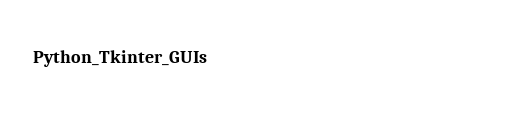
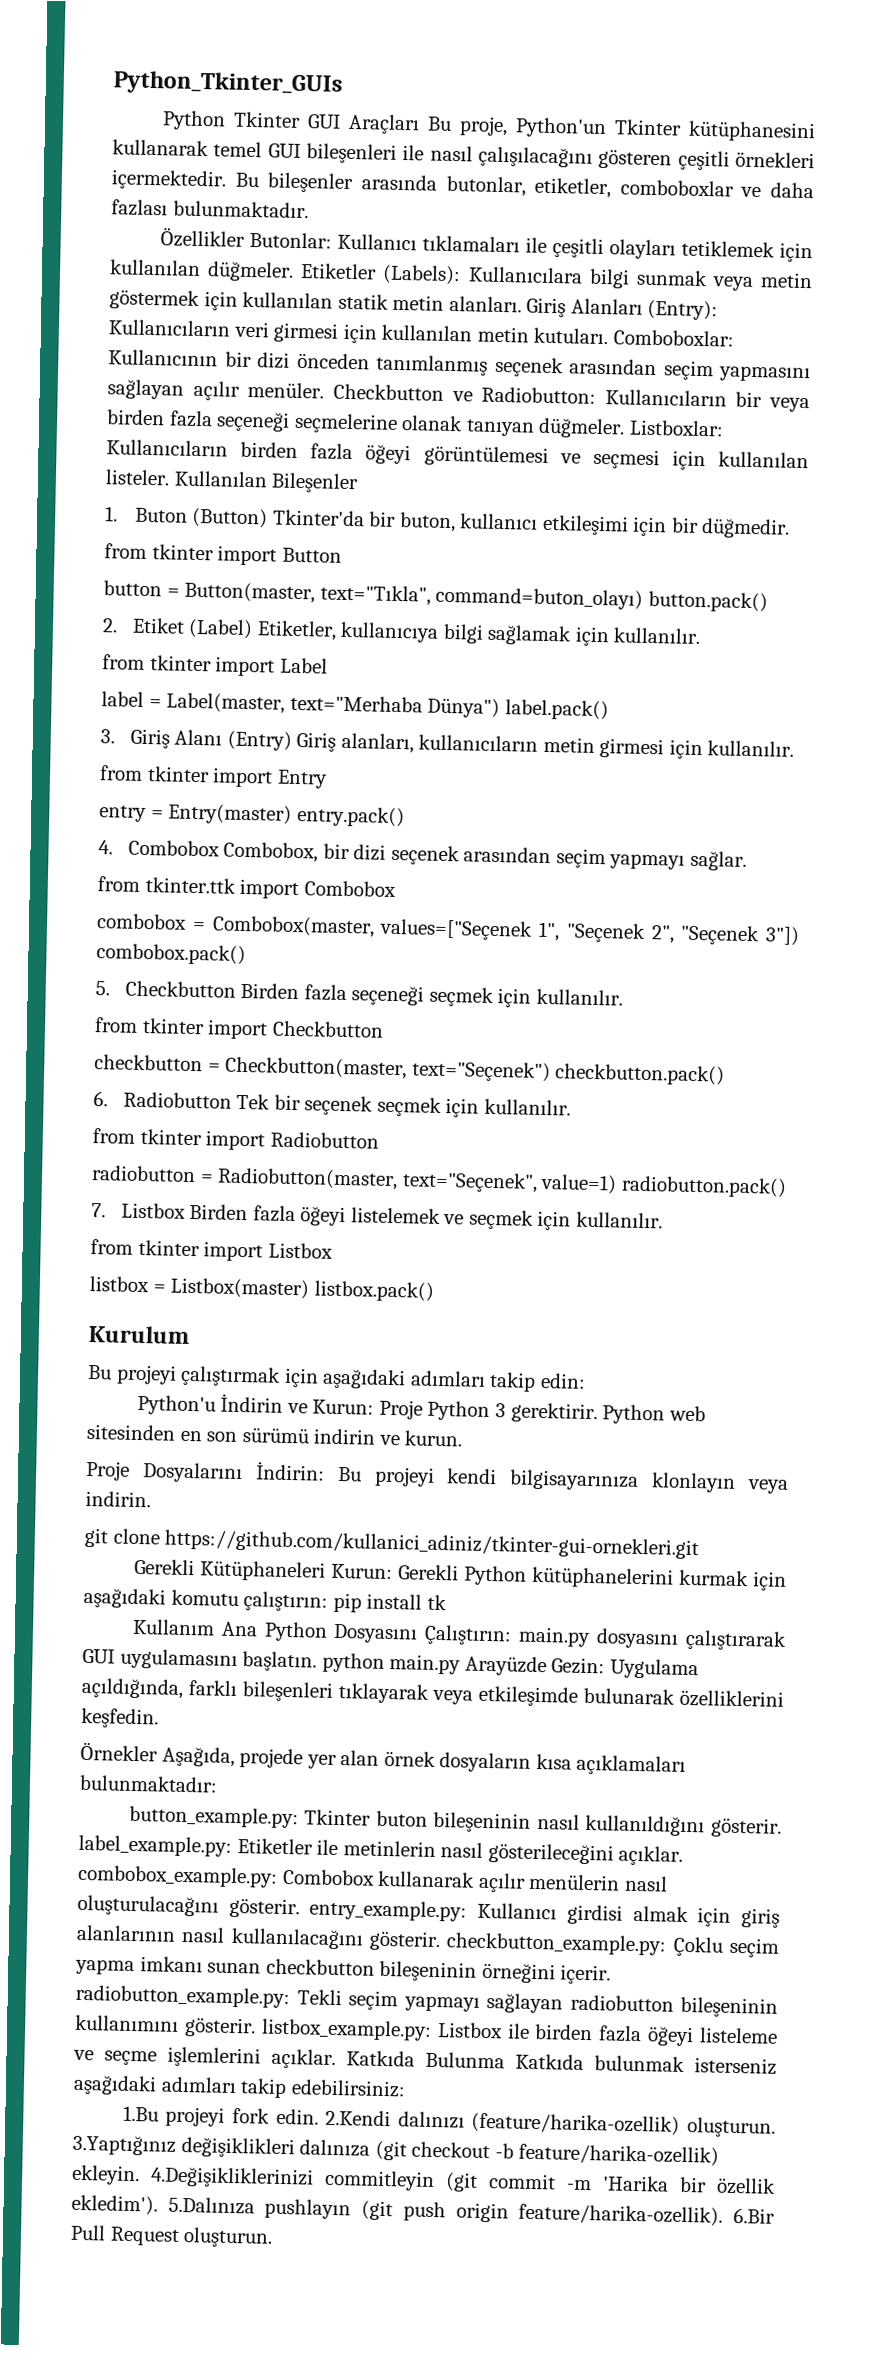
(207, 58) none -> [161,110,817,143] [112,139,815,171] [111,169,814,199] [111,199,309,219] [159,227,814,263] [109,259,813,291] [109,289,719,321] [108,319,734,347] [108,349,811,383] [107,379,810,413] [106,409,724,439] [106,439,809,471] [105,469,360,494] [105,506,791,539] [104,543,342,566] [103,580,768,613] [102,617,702,647] [102,654,328,677] [101,691,609,721] [100,728,795,760] [99,765,328,789] [99,803,405,828] [98,839,747,871] [97,876,396,900] [96,913,800,947] [96,943,246,966] [95,980,623,1008] [94,1017,384,1040] [94,1054,726,1086] [93,1091,571,1118] [92,1128,379,1151] [91,1165,787,1198] [91,1202,663,1231] [90,1239,333,1262] [89,1275,434,1302] [88,1324,190,1344] [87,1364,586,1392] [136,1393,706,1425] [86,1423,464,1447] [85,1460,789,1494] [85,1490,151,1508] [84,1527,700,1560] [133,1558,787,1591] [83,1587,447,1613] [131,1618,787,1651] [82,1648,699,1680] [81,1677,784,1708] [81,1707,159,1729] [80,1741,687,1776] [79,1774,218,1793] [128,1805,783,1838] [78,1834,684,1866] [77,1864,668,1893] [77,1894,780,1928] [76,1924,779,1958] [75,1956,612,1985] [75,1984,778,2018] [75,2014,778,2047] [73,2046,777,2075] [73,2074,406,2099] [122,2105,776,2138] [72,2134,720,2167] [71,2164,776,2195] [71,2194,775,2227] [70,2224,274,2248] // Python Tkinter GUI Araçları Bu proje, Python'un Tkinter kütüphanesini kullanarak temel GUI bileşenleri ile nasıl çalışılacağını gösteren çeşitli örnekleri içermektedir. Bu bileşenler arasında butonlar, etiketler, comboboxlar ve daha fazlası bulunmaktadır. // Özellikler Butonlar: Kullanıcı tıklamaları ile çeşitli olayları tetiklemek için kullanılan düğmeler. Etiketler (Labels): Kullanıcılara bilgi sunmak veya metin göstermek için kullanılan statik metin alanları. Giriş Alanları (Entry): Kullanıcıların veri girmesi için kullanılan metin kutuları. Comboboxlar: Kullanıcının bir dizi önceden tanımlanmış seçenek arasından seçim yapmasını sağlayan açılır menüler. Checkbutton ve Radiobutton: Kullanıcıların bir veya birden fazla seçeneği seçmelerine olanak tanıyan düğmeler. Listboxlar: Kullanıcıların birden fazla öğeyi görüntülemesi ve seçmesi için kullanılan listeler. Kullanılan Bileşenler // 1. Buton (Button) Tkinter'da bir buton, kullanıcı etkileşimi için bir düğmedir. // from tkinter import Button // button = Button(master, text="Tıkla", command=buton_olayı) button.pack() // 2. Etiket (Label) Etiketler, kullanıcıya bilgi sağlamak için kullanılır. // from tkinter import Label // label = Label(master, text="Merhaba Dünya") label.pack() // 3. Giriş Alanı (Entry) Giriş alanları, kullanıcıların metin girmesi için kullanılır. // from tkinter import Entry // entry = Entry(master) entry.pack() // 4. Combobox Combobox, bir dizi seçenek arasından seçim yapmayı sağlar. // from tkinter.ttk import Combobox // combobox = Combobox(master, values=["Seçenek 1", "Seçenek 2", "Seçenek 3"]) combobox.pack() // 5. Checkbutton Birden fazla seçeneği seçmek için kullanılır. // from tkinter import Checkbutton // checkbutton = Checkbutton(master, text="Seçenek") checkbutton.pack() // 6. Radiobutton Tek bir seçenek seçmek için kullanılır. // from tkinter import Radiobutton // radiobutton = Radiobutton(master, text="Seçenek", value=1) radiobutton.pack() // 7. Listbox Birden fazla öğeyi listelemek ve seçmek için kullanılır. // from tkinter import Listbox // listbox = Listbox(master) listbox.pack() // Kurulum // Bu projeyi çalıştırmak için aşağıdaki adımları takip edin: // Python'u İndirin ve Kurun: Proje Python 3 gerektirir. Python web sitesinden en son sürümü indirin ve kurun. // Proje Dosyalarını İndirin: Bu projeyi kendi bilgisayarınıza klonlayın veya indirin. // git clone https://github.com/kullanici_adiniz/tkinter-gui-ornekleri.git // Gerekli Kütüphaneleri Kurun: Gerekli Python kütüphanelerini kurmak için aşağıdaki komutu çalıştırın: pip install tk // Kullanım Ana Python Dosyasını Çalıştırın: main.py dosyasını çalıştırarak GUI uygulamasını başlatın. python main.py Arayüzde Gezin: Uygulama açıldığında, farklı bileşenleri tıklayarak veya etkileşimde bulunarak özelliklerini keşfedin. // Örnekler Aşağıda, projede yer alan örnek dosyaların kısa açıklamaları bulunmaktadır: // button_example.py: Tkinter buton bileşeninin nasıl kullanıldığını gösterir. label_example.py: Etiketler ile metinlerin nasıl gösterileceğini açıklar. combobox_example.py: Combobox kullanarak açılır menülerin nasıl oluşturulacağını gösterir. entry_example.py: Kullanıcı girdisi almak için giriş alanlarının nasıl kullanılacağını gösterir. checkbutton_example.py: Çoklu seçim yapma imkanı sunan checkbutton bileşeninin örneğini içerir. radiobutton_example.py: Tekli seçim yapmayı sağlayan radiobutton bileşeninin kullanımını gösterir. listbox_example.py: Listbox ile birden fazla öğeyi listeleme ve seçme işlemlerini açıklar. Katkıda Bulunma Katkıda bulunmak isterseniz aşağıdaki adımları takip edebilirsiniz: // 1.Bu projeyi fork edin. 2.Kendi dalınızı (feature/harika-ozellik) oluşturun. 3.Yaptığınız değişiklikleri dalınıza (git checkout -b feature/harika-ozellik) ekleyin. 4.Değişikliklerinizi commitleyin (git commit -m 'Harika bir özellik ekledim'). 5.Dalınıza pushlayın (git push origin feature/harika-ozellik). 6.Bir Pull Request oluşturun.

